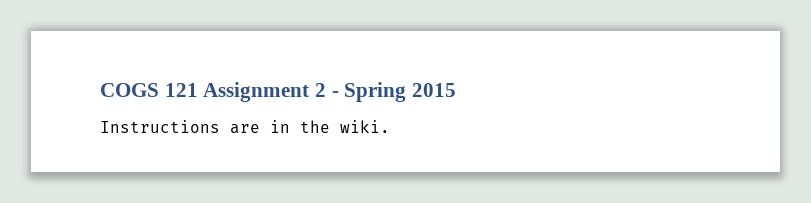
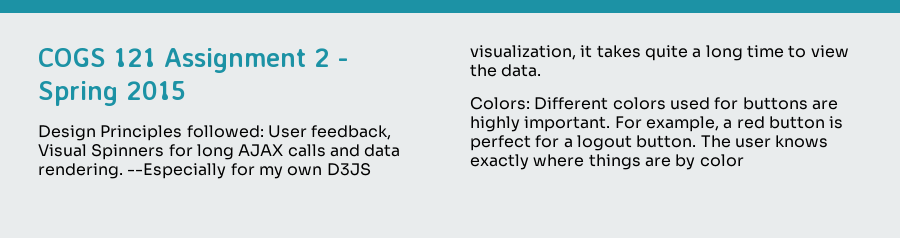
[100,120,390,134] Instructions are in the wiki. -> [38,125,392,141] [38,144,401,160] [38,163,371,179] [470,45,849,61] [470,64,542,77] [470,97,838,110] [470,116,844,132] [470,135,829,151] [470,154,744,170] Design Principles followed: User feedback, Visual Spinners for long AJAX calls and data rendering. --Especially for my own D3JS visualization, it takes quite a long time to view the data. // Colors: Different colors used for buttons are highly important. For example, a red button is perfect for a logout button. The user knows exactly where things are by color

